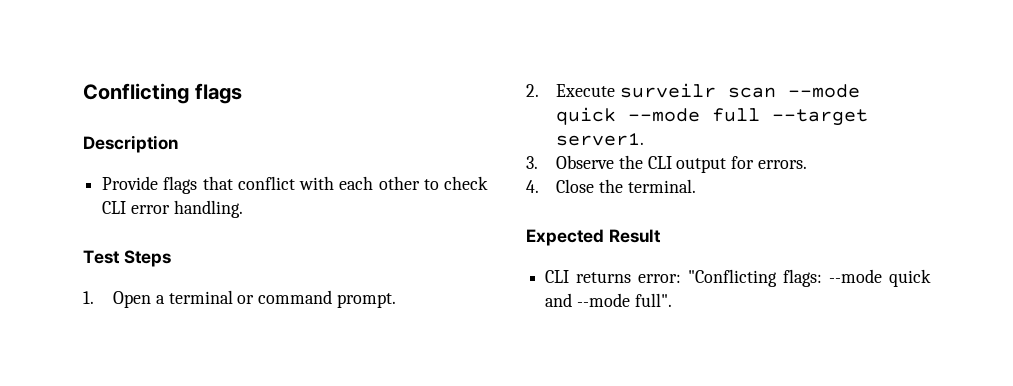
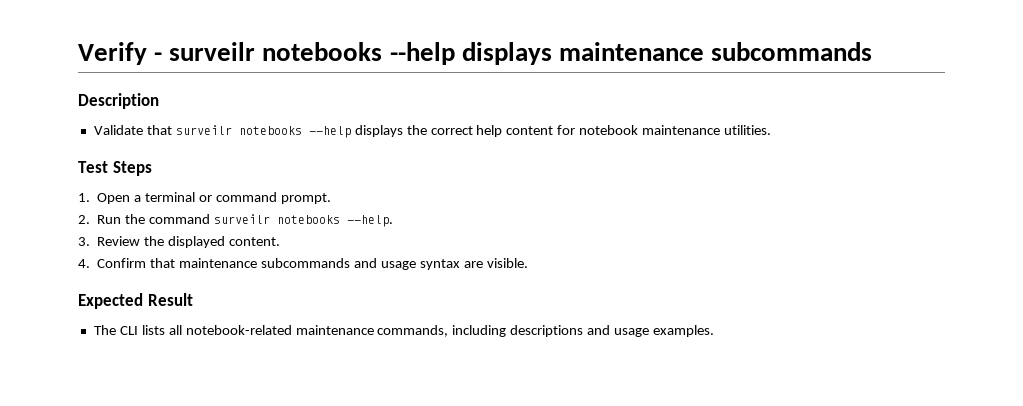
[83,83,242,104] [83,135,178,153] [102,176,488,194] [102,200,243,218] Conflicting flags // Description // Provide flags that conflict with each other to check CLI error handling. -> [78,42,873,65] [78,93,159,109] [93,125,772,138] Verify - surveilr notebooks --help displays maintenance subcommands // Description // Validate that surveilr notebooks --help displays the correct help content for notebook maintenance utilities.
[556,83,860,98] [556,107,869,126] [556,133,645,146] [526,155,807,173] [526,179,696,193] [526,229,661,246] [545,269,931,287] [545,293,672,307] Execute surveilr scan --mode quick --mode full --target server1. // 3. Observe the CLI output for errors. // 4. Close the terminal. // Expected Result // CLI returns error: "Conflicting flags: --mode quick and --mode full". -> [97,214,393,227] [78,236,280,248] [78,258,528,270] [78,293,193,309] [93,325,715,337] Run the command surveilr notebooks --help. // 3. Review the displayed content. // 4. Confirm that maintenance subcommands and usage syntax are visible. // Expected Result // The CLI lists all notebook-related maintenance commands, including descriptions and usage examples.

